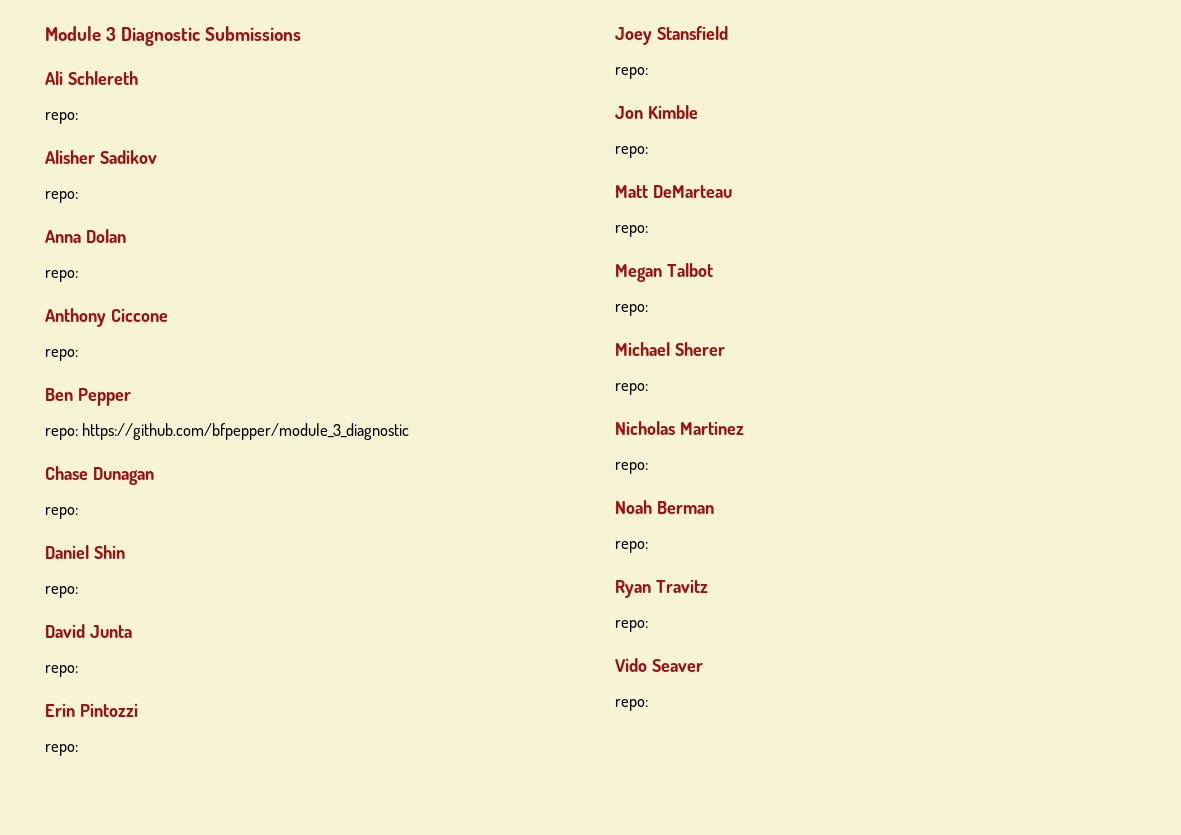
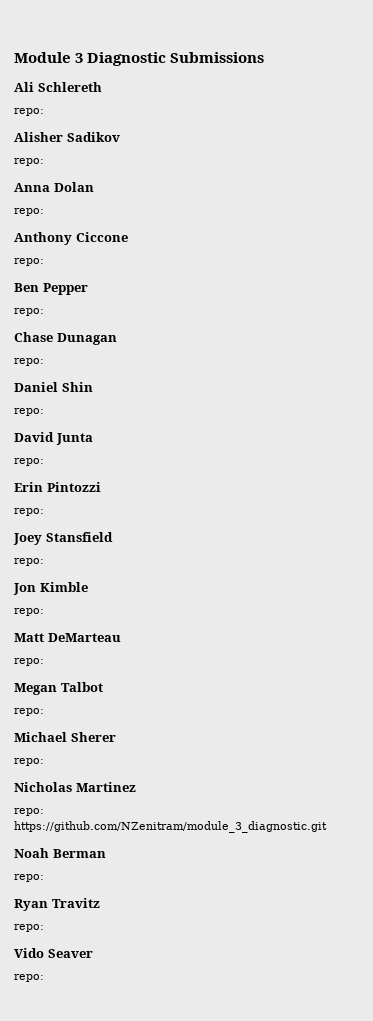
[82,423,410,440] https://github.com/bfpepper/module_3_diagnostic -> (44, 312) none
(648, 468) none -> [14,821,327,833] https://github.com/NZenitram/module_3_diagnostic.git

